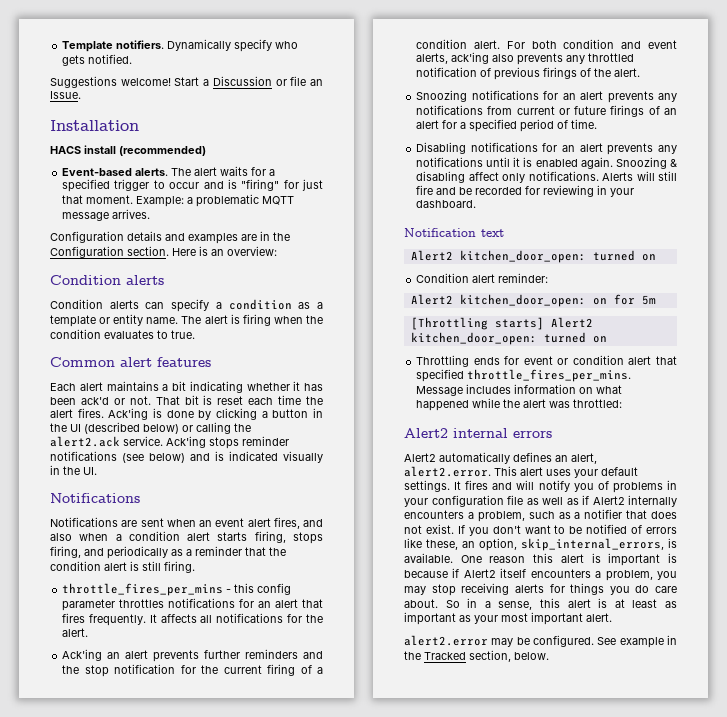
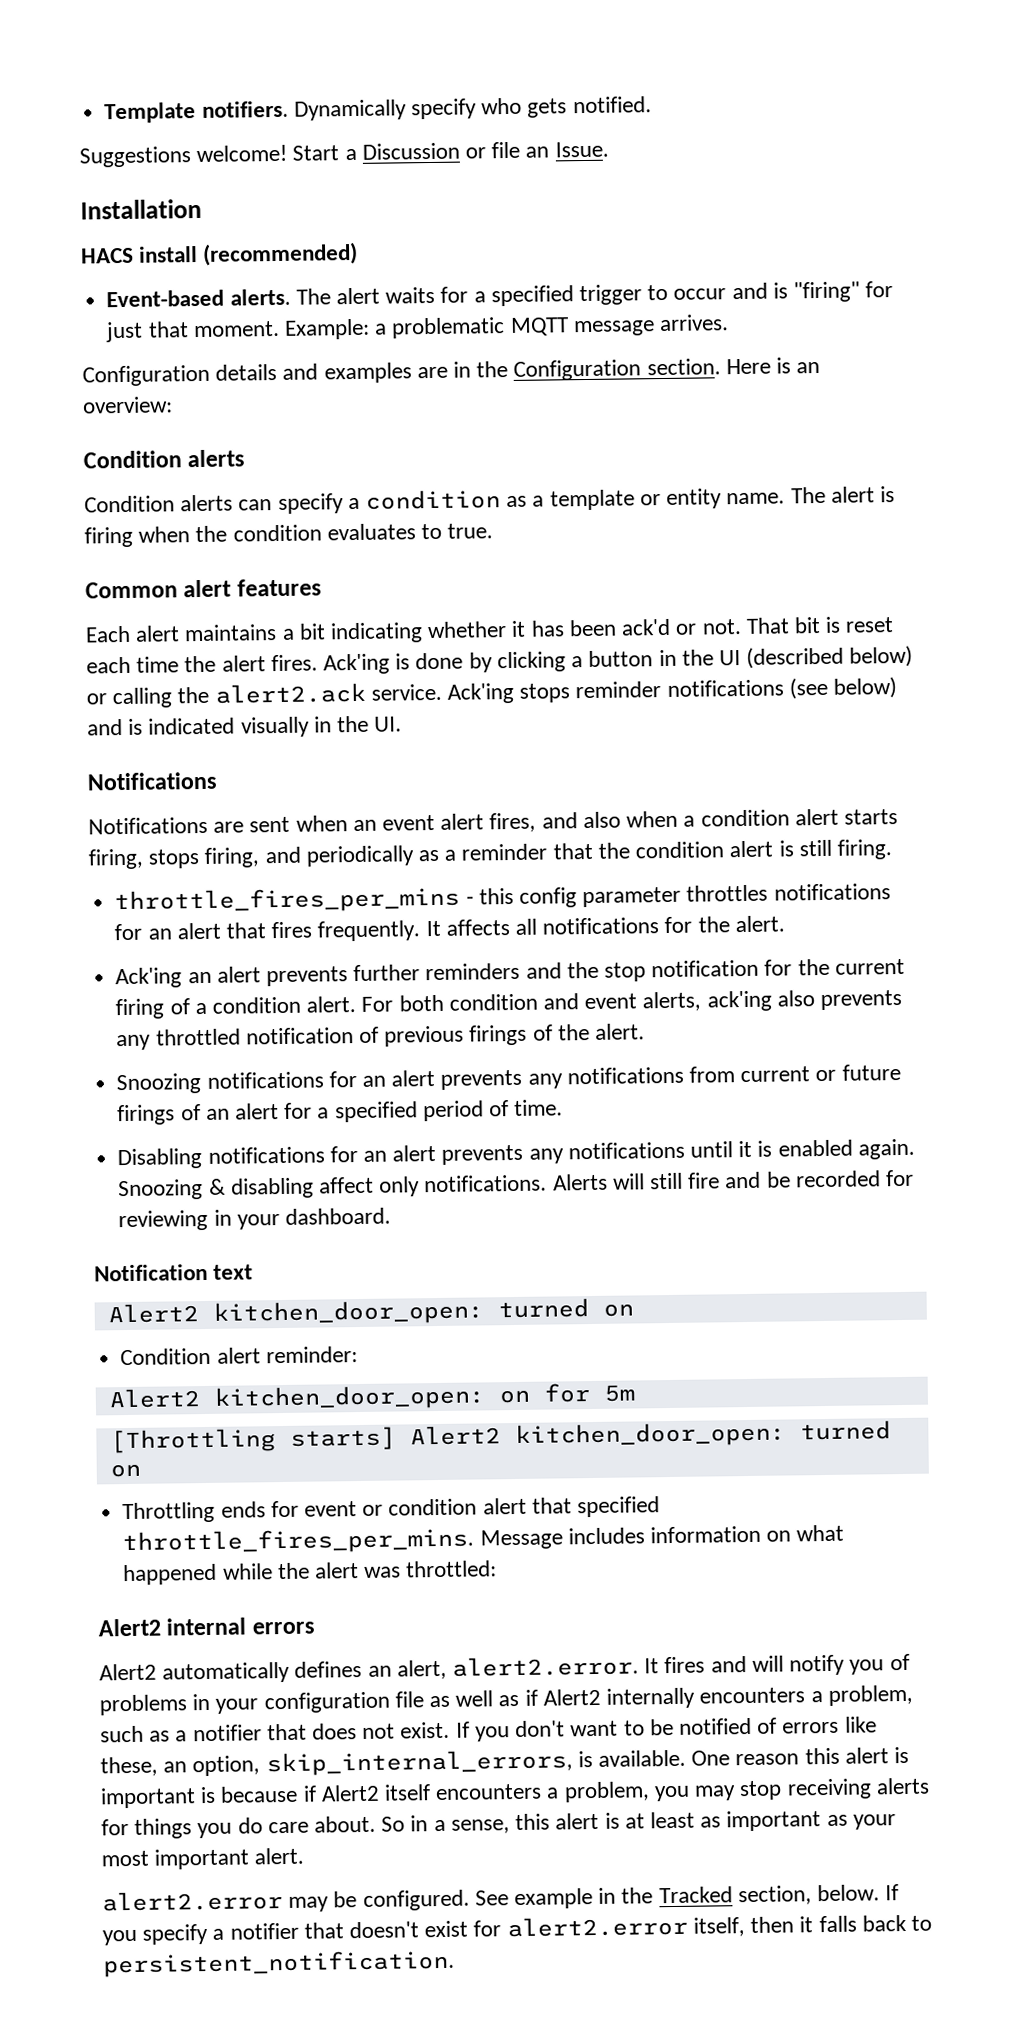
[494,466,638,478] [404,480,450,492] This alert uses your default settings. -> (640, 1666) none
(549, 656) none -> [885,1884,900,1901] [102,1914,932,1946] [103,1949,455,1978] If you specify a notifier that doesn't exist for alert2.error itself, then it falls back to persistent_notification.

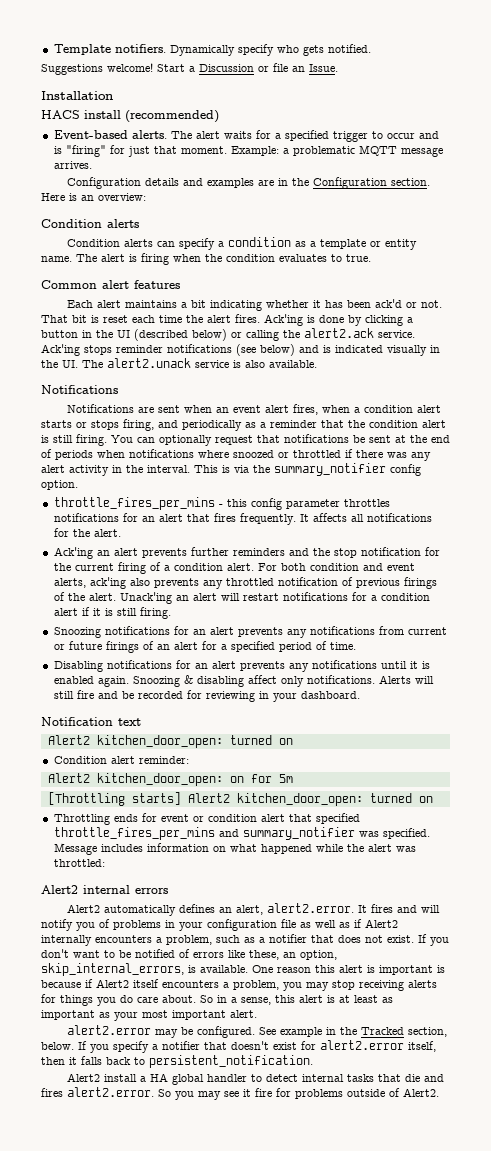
(403, 724) none -> [82,358,317,368] The alert2.unack service is also available.
[541,811,621,829] and also -> (318, 409) none
[88,848,144,870] firing, -> [76,422,87,428] or
(892, 849) none -> [111,434,450,446] [41,449,431,461] [41,463,421,476] [41,480,78,490] You can optionally request that notifications be sent at the end of periods when notifications where snoozed or throttled if there was any alert activity in the interval. This is via the summary_notifier config option.
(645, 1031) none -> [119,592,430,604] [53,607,171,619] Unack'ing an alert will restart notifications for a condition alert if it is still firing.
[122,1527,475,1556] throttle_fires_per_mins. -> [53,827,430,840] throttle_fires_per_mins and summary_notifier was specified.
(455, 1963) none -> [66,1073,444,1085] [41,1087,439,1100] // Alert2 install a HA global handler to detect internal tasks that die and fires alert2.error. So you may see it fire for problems outside of Alert2.

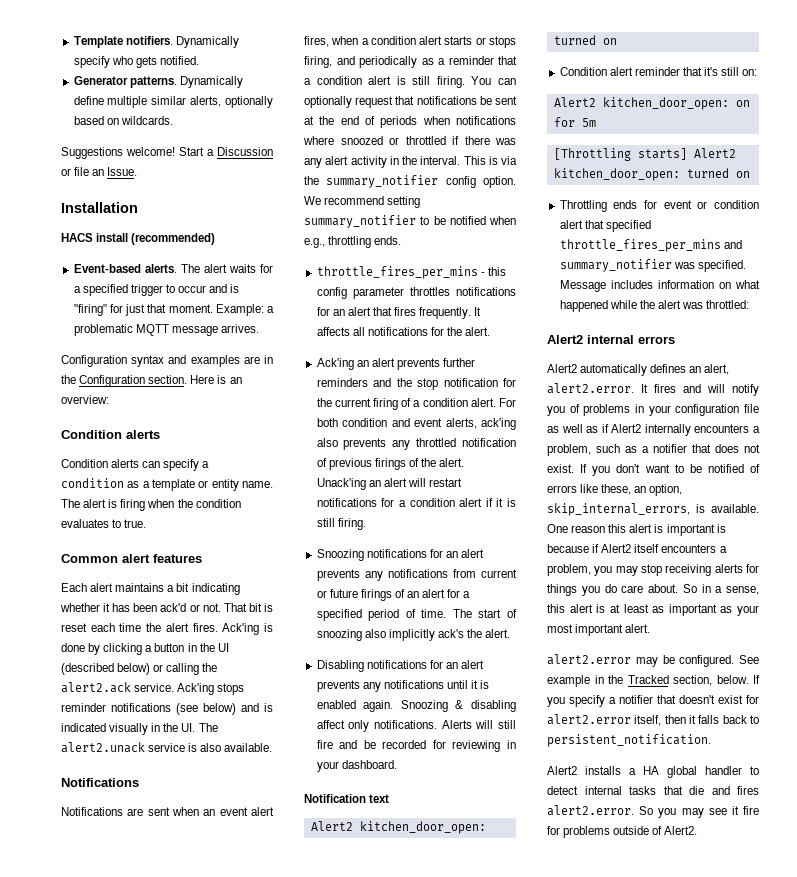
(371, 48) none -> [73,76,243,88] [73,96,273,108] [73,116,173,125] // Generator patterns. Dynamically define multiple similar alerts, optionally based on wildcards.
[144,178,179,186] details -> [131,355,165,367] syntax
[348,420,365,428] the -> [304,78,311,85] a
(78, 485) none -> [304,196,421,208] [304,215,516,228] [304,236,402,248] We recommend setting summary_notifier to be notified when e.g., throttling ends.
(356, 646) none -> [452,609,517,618] [316,629,511,641] The start of snoozing also implicitly ack's the alert.
[138,756,189,764] reminder: -> [634,67,758,76] reminder that it's still on:
[103,1074,137,1082] install -> [585,766,621,775] installs

